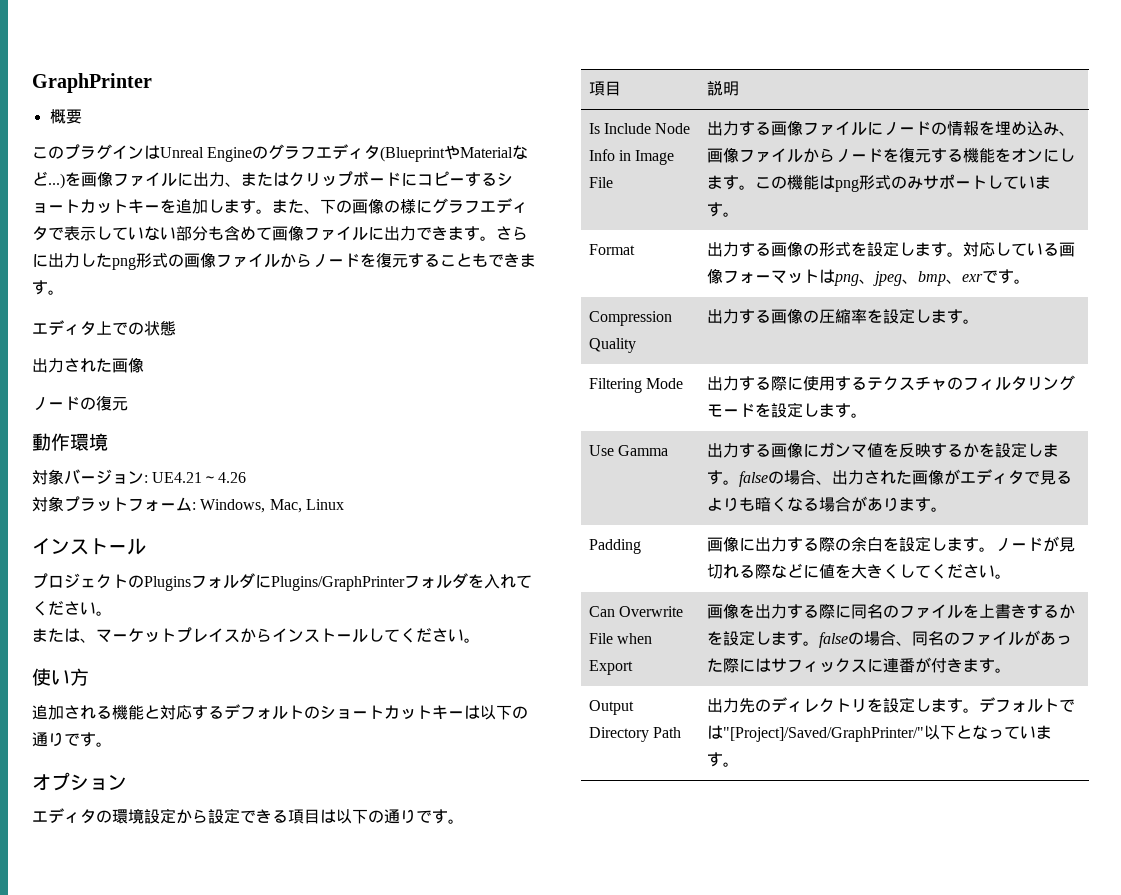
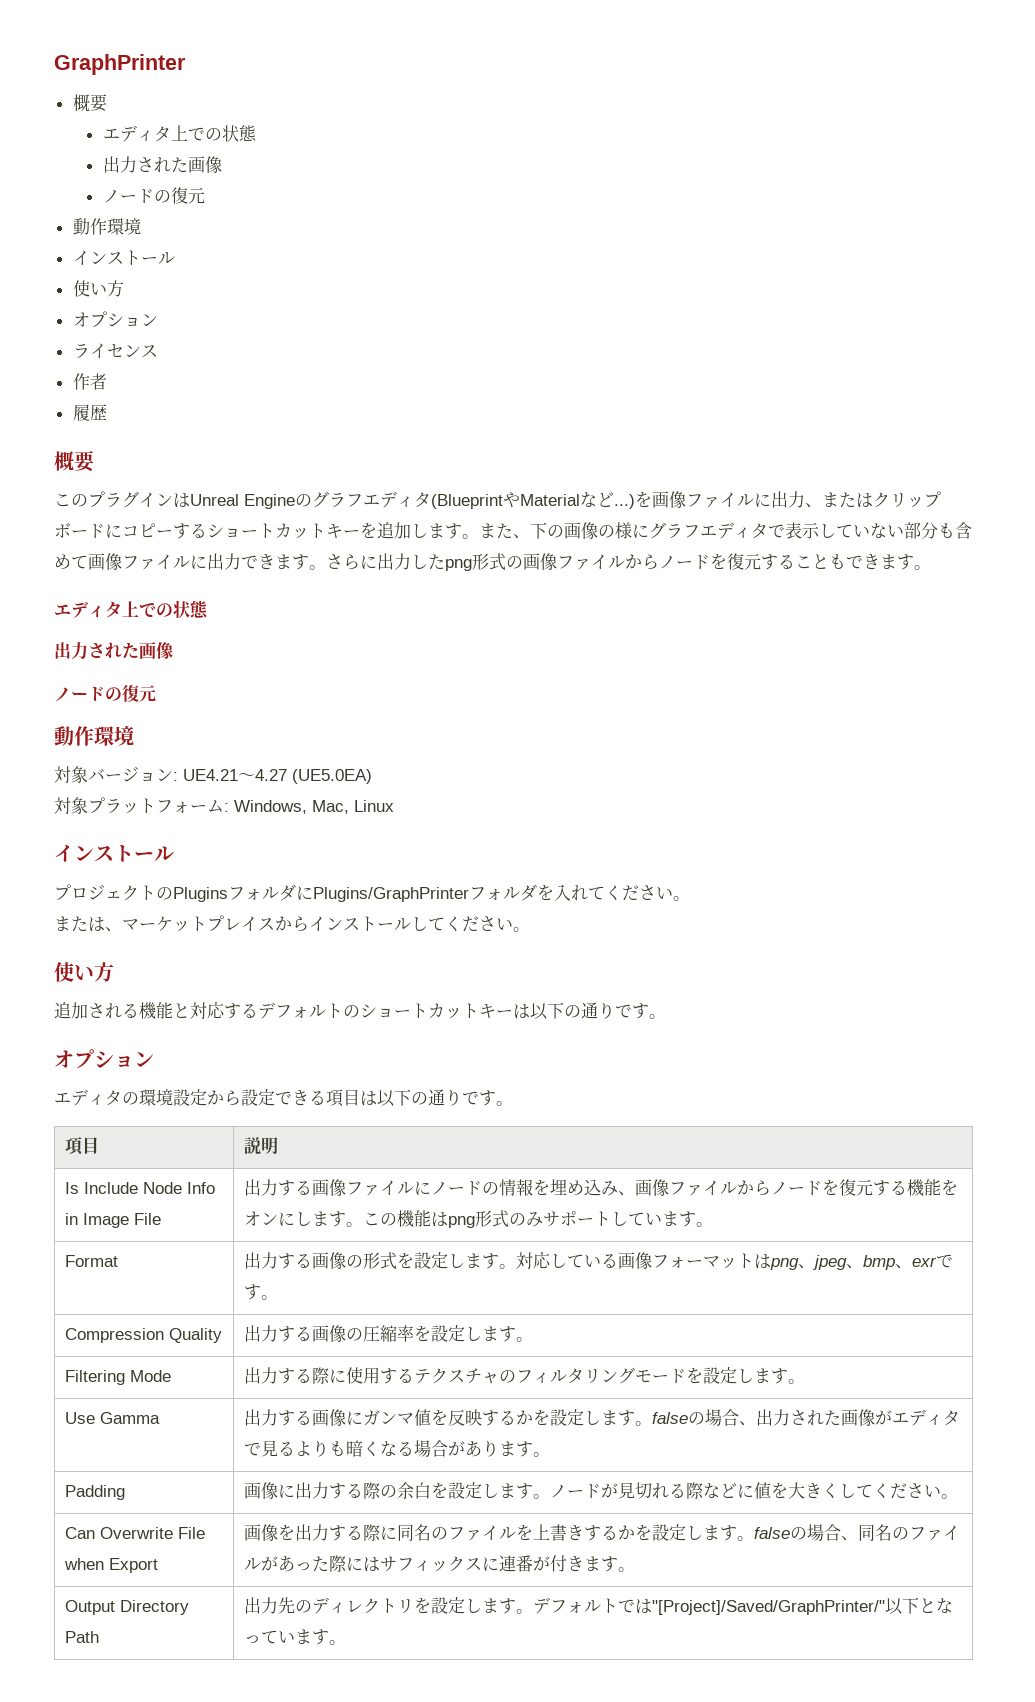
(82, 116) none -> [102,125,257,142] [102,156,222,174] [102,187,205,204] [72,218,141,235] [72,250,175,266] [72,280,124,297] [72,311,158,328] [72,343,158,359] [72,373,107,390] [72,404,107,421] [54,451,95,472] // エディタ上での状態 // 出力された画像 // ノードの復元 // 動作環境 // インストール // 使い方 // オプション // ライセンス // 作者 // 履歴 // 概要
[218,472,247,483] 4.26 -> [255,769,372,784] 4.27 (UE5.0EA)

